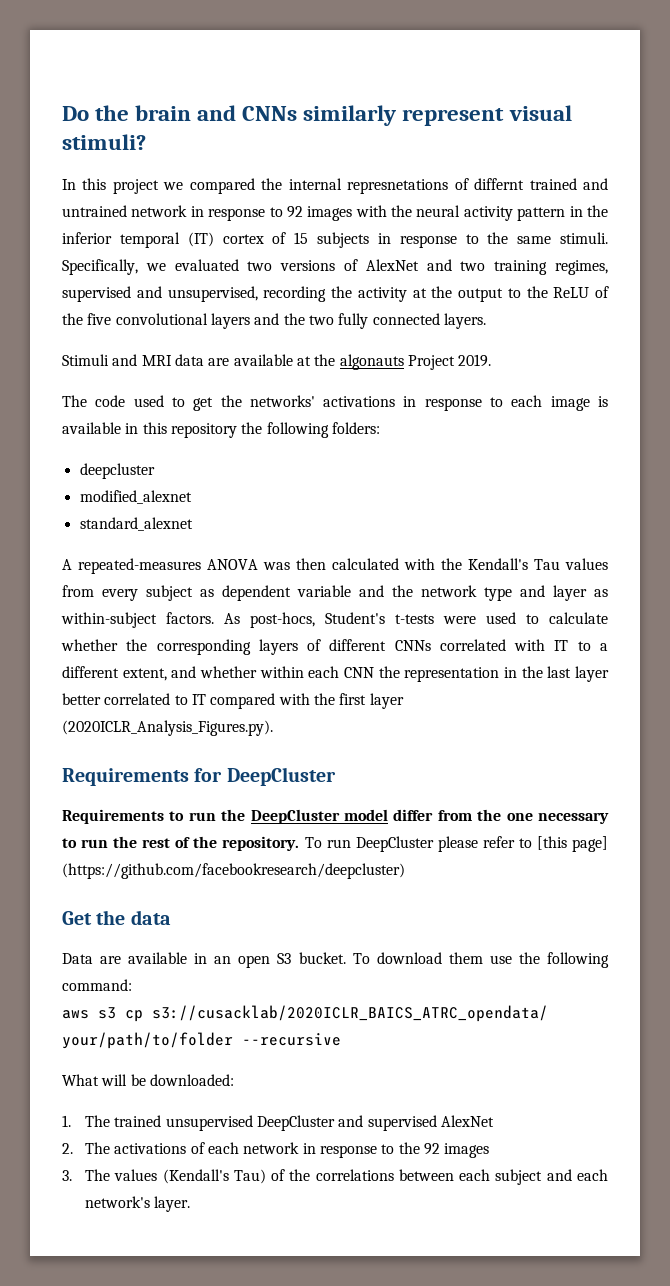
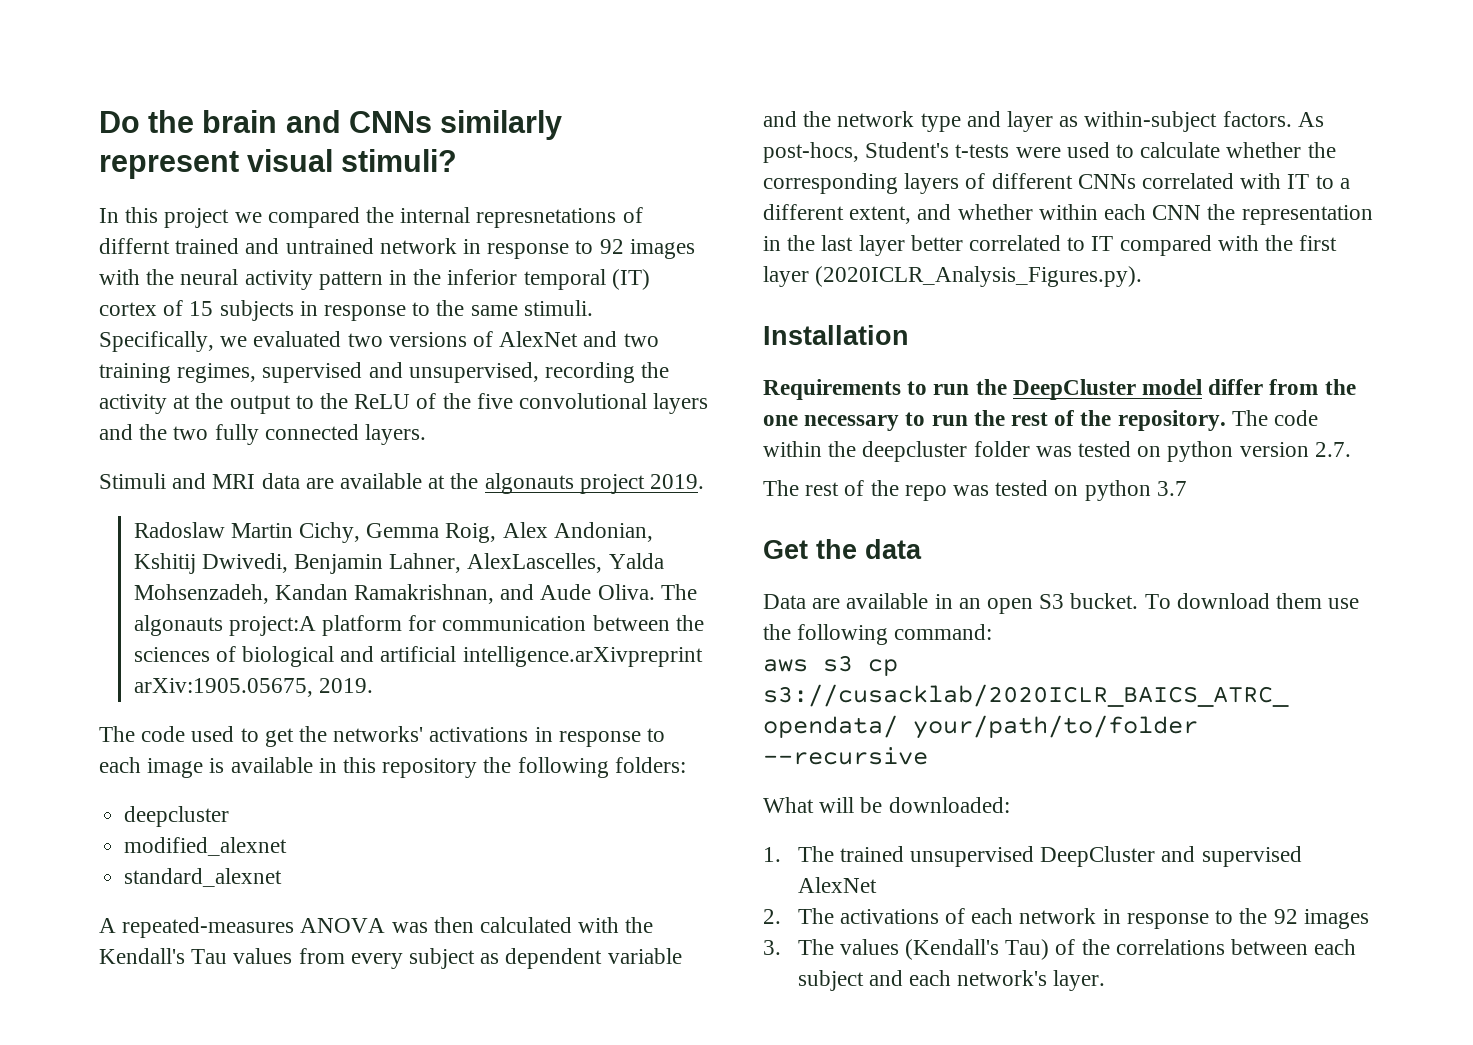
[407,355,455,370] Project -> [579,474,705,494] [133,522,653,543] [133,553,664,574] [133,584,697,604] [133,615,704,636] [133,646,703,667] [133,678,313,697] project 2019. // Radoslaw Martin Cichy, Gemma Roig, Alex Andonian, Kshitij Dwivedi, Benjamin Lahner, AlexLascelles, Yalda Mohsenzadeh, Kandan Ramakrishnan, and Aude Oliva. The algonauts project:A platform for communication between the sciences of biological and artificial intelligence.arXivpreprint arXiv:1905.05675,
[62,767,336,786] Requirements for DeepCluster -> [763,325,909,345] Installation
[304,836,608,852] [62,863,405,879] To run DeepCluster please refer to [this page] (https://github.com/facebookresearch/deepcluster) -> [1231,410,1319,426] [763,441,1351,462] [763,480,1187,501] The code within the deepcluster folder was tested on python version 2.7. // The rest of the repo was tested on python 3.7

